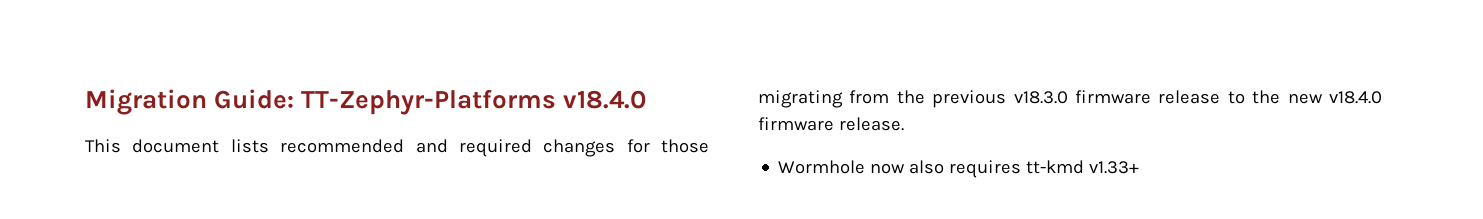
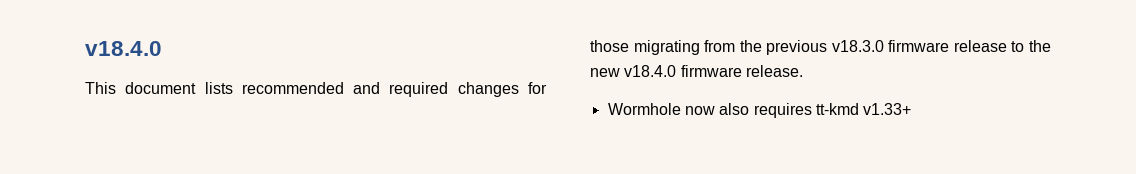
[85,89,557,115] Migration Guide: TT-Zephyr-Platforms -> (85, 48) none

